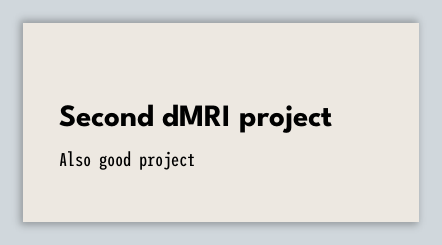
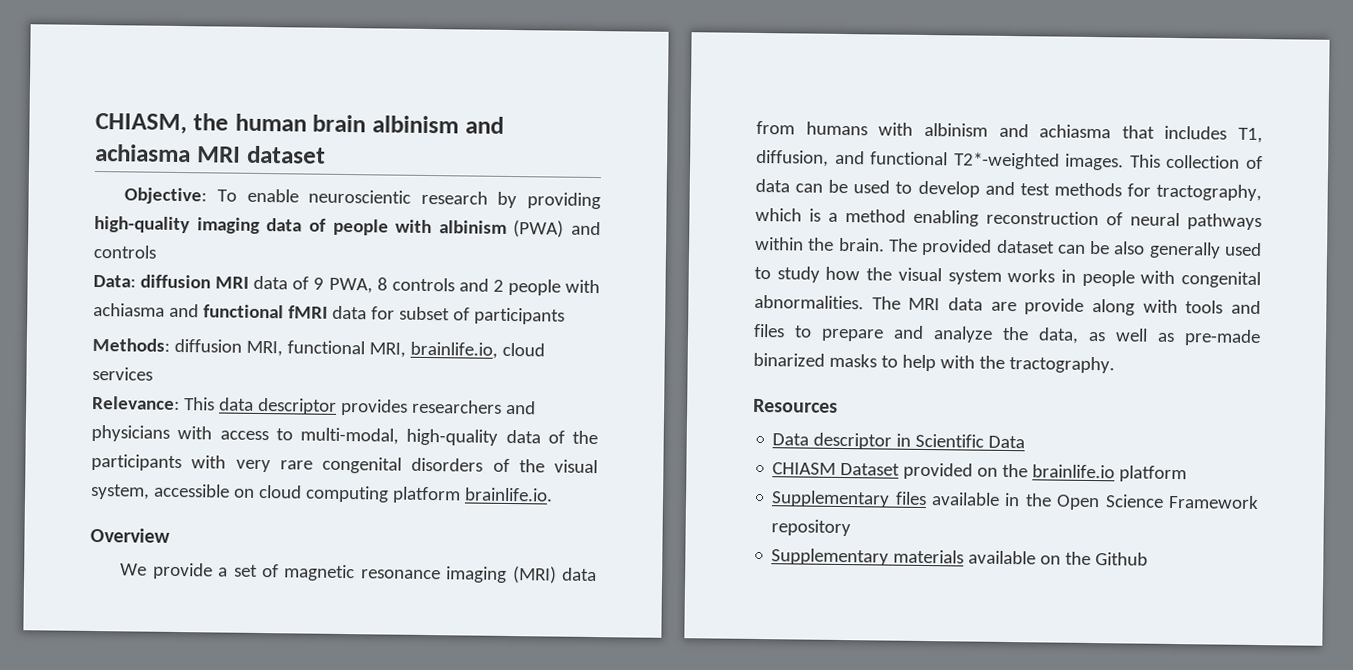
[59,104,332,133] [59,151,195,170] Second dMRI project // Also good project -> [95,112,504,135] [95,143,326,164] [124,187,601,210] [94,215,601,238] [93,244,157,259] [93,274,600,296] [93,302,565,325] [92,337,545,359] [92,366,153,381] [92,395,536,416] [91,424,598,446] [91,453,598,474] [90,483,553,504] [90,527,170,543] [120,562,597,584] [756,120,1263,144] [756,149,1263,171] [755,178,1262,202] [755,207,1262,231] [755,236,1262,259] [754,266,1261,289] [754,294,1261,316] [753,323,1261,347] [753,352,1115,374] [753,398,838,413] [772,432,1026,450] [772,462,1188,483] [771,490,1259,511] [771,519,852,537] [771,548,1149,566] CHIASM, the human brain albinism and achiasma MRI dataset // Objective: To enable neuroscientic research by providing high-quality imaging data of people with albinism (PWA) and controls // Data: diffusion MRI data of 9 PWA, 8 controls and 2 people with achiasma and functional fMRI data for subset of participants // Methods: diffusion MRI, functional MRI, brainlife.io, cloud services // Relevance: This data descriptor provides researchers and physicians with access to multi-modal, high-quality data of the participants with very rare congenital disorders of the visual system, accessible on cloud computing platform brainlife.io. // Overview // We provide a set of magnetic resonance imaging (MRI) data from humans with albinism and achiasma that includes T1, diffusion, and functional T2*-weighted images. This collection of data can be used to develop and test methods for tractography, which is a method enabling reconstruction of neural pathways within the brain. The provided dataset can be also generally used to study how the visual system works in people with congenital abnormalities. The MRI data are provide along with tools and files to prepare and analyze the data, as well as pre-made binarized masks to help with the tractography. // Resources // Data descriptor in Scientific Data // CHIASM Dataset provided on the brainlife.io platform // Supplementary files available in the Open Science Framework repository // Supplementary materials available on the Github

